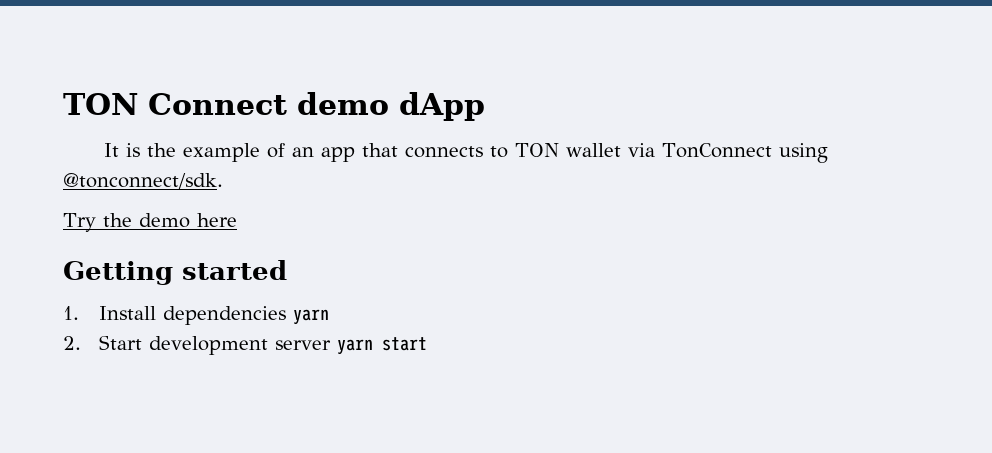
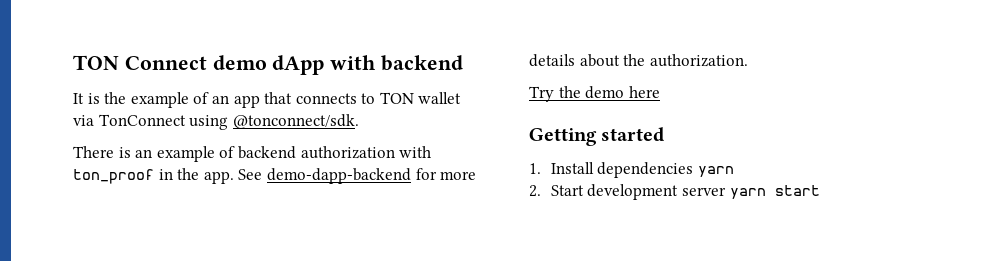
(485, 106) none -> [330,55,464,71] with backend
(223, 181) none -> [73,146,432,162] [73,168,477,184] [529,54,748,67] // There is an example of backend authorization with ton_proof in the app. See demo-dapp-backend for more details about the authorization.

